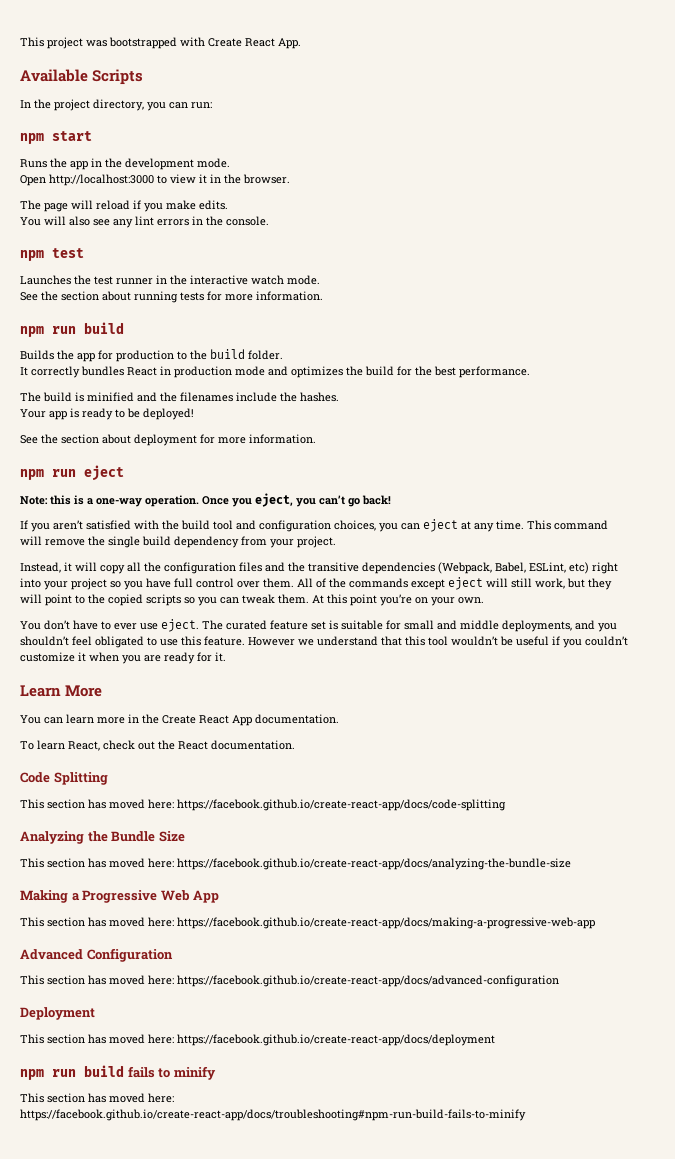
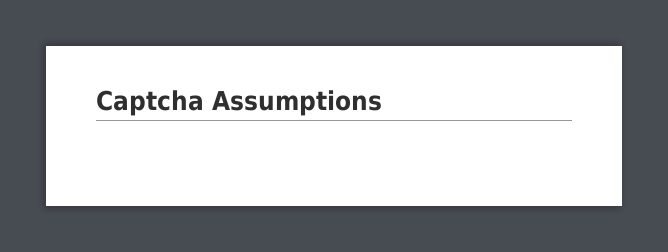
[20,37,301,49] [20,69,144,85] [20,99,212,111] [20,131,92,144] [20,158,230,170] [20,174,290,186] [20,200,228,212] [20,216,269,228] [20,248,84,261] [20,275,320,285] [20,291,323,303] [20,322,124,337] [20,349,283,362] [20,366,530,378] [20,392,339,402] [20,408,194,420] [20,434,316,446] [20,465,124,481] [20,493,391,507] [20,519,608,532] [20,536,336,548] [20,562,618,574] [20,577,612,590] [20,594,484,606] [20,619,617,632] [20,636,628,648] [20,652,226,664] [20,685,103,697] [20,714,339,726] [20,740,295,751] [20,772,108,785] [20,799,506,811] [20,831,185,844] [20,858,571,870] [20,890,220,903] [20,917,595,929] [20,948,173,962] [20,975,559,987] [20,1007,95,1020] [20,1034,495,1046] [20,1065,216,1080] [20,1093,174,1103] [20,1109,526,1121] This project was bootstrapped with Create React App. // Available Scripts // In the project directory, you can run: // npm start // Runs the app in the development mode. // Open http://localhost:3000 to view it in the browser. // The page will reload if you make edits. // You will also see any lint errors in the console. // npm test // Launches the test runner in the interactive watch mode. // See the section about running tests for more information. // npm run build // Builds the app for production to the build folder. // It correctly bundles React in production mode and optimizes the build for the best performance. // The build is minified and the filenames include the hashes. // Your app is ready to be deployed! // See the section about deployment for more information. // npm run eject // Note: this is a one-way operation. Once you eject, you can’t go back! // If you aren’t satisfied with the build tool and configuration choices, you can eject at any time. This command will remove the single build dependency from your project. // Instead, it will copy all the configuration files and the transitive dependencies (Webpack, Babel, ESLint, etc) right into your project so you have full control over them. All of the commands except eject will still work, but they will point to the copied scripts so you can tweak them. At this point you’re on your own. // You don’t have to ever use eject. The curated feature set is suitable for small and middle deployments, and you shouldn’t feel obligated to use this feature. However we understand that this tool wouldn’t be useful if you couldn’t customize it when you are ready for it. // Learn More // You can learn more in the Create React App documentation. // To learn React, check out the React documentation. // Code Splitting // This section has moved here: https://facebook.github.io/create-react-app/docs/code-splitting // Analyzing the Bundle Size // This section has moved here: https://facebook.github.io/create-react-app/docs/analyzing-the-bundle-size // Making a Progressive Web App // This section has moved here: https://facebook.github.io/create-react-app/docs/making-a-progressive-web-app // Advanced Configuration // This section has moved here: https://facebook.github.io/create-react-app/docs/advanced-configuration // Deployment // This section has moved here: https://facebook.github.io/create-react-app/docs/deployment // npm run build fails to minify // This section has moved here: https://facebook.github.io/create-react-app/docs/troubleshooting#npm-run-build-fails-to-minify -> [96,90,382,116] Captcha Assumptions

